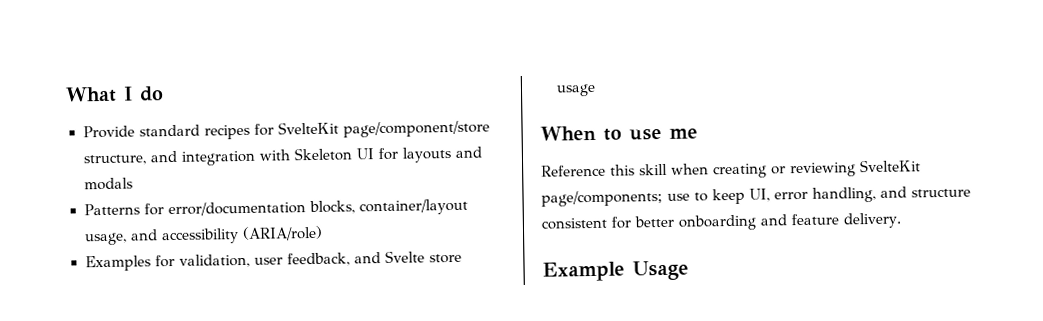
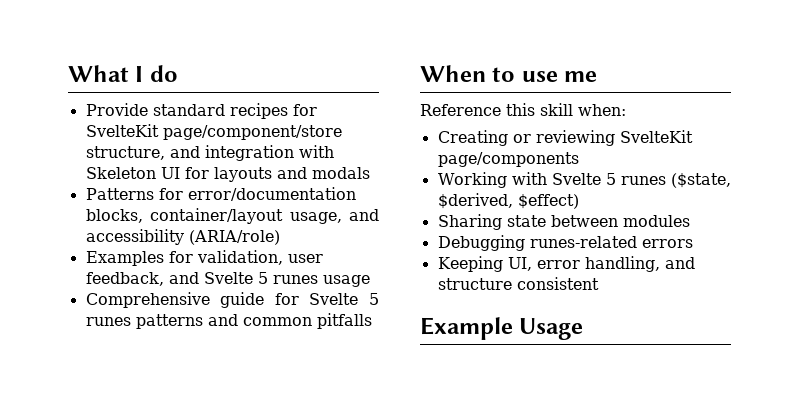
[428,253,462,264] store -> [257,272,318,284] 5 runes
(596, 90) none -> [85,292,379,308] [85,313,372,329] // Comprehensive guide for Svelte 5 runes patterns and common pitfalls
[671,163,767,179] when creating -> [578,104,626,116] [437,130,508,146] when: // Creating
[541,188,745,207] page/components; use to keep -> [437,152,579,167] [437,172,731,188] [437,193,579,209] [437,214,690,230] [437,235,693,251] [437,256,503,272] page/components // Working with Svelte 5 runes ($state, $derived, $effect) // Sharing state between modules // Debugging runes-related errors // Keeping
[611,212,901,231] for better onboarding and feature delivery. -> (599, 283) none

